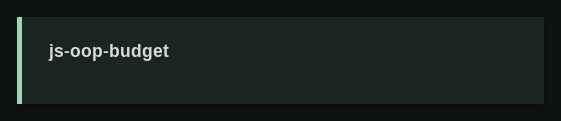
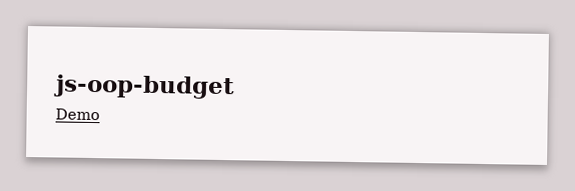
(169, 52) none -> [55,108,100,121] // Demo

